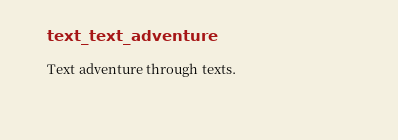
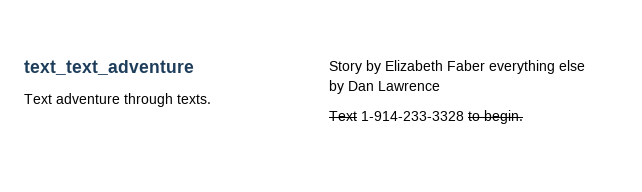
(236, 69) none -> [329,60,585,74] [329,80,440,94] [329,110,523,124] // Story by Elizabeth Faber everything else by Dan Lawrence // Text 1-914-233-3328 to begin.

